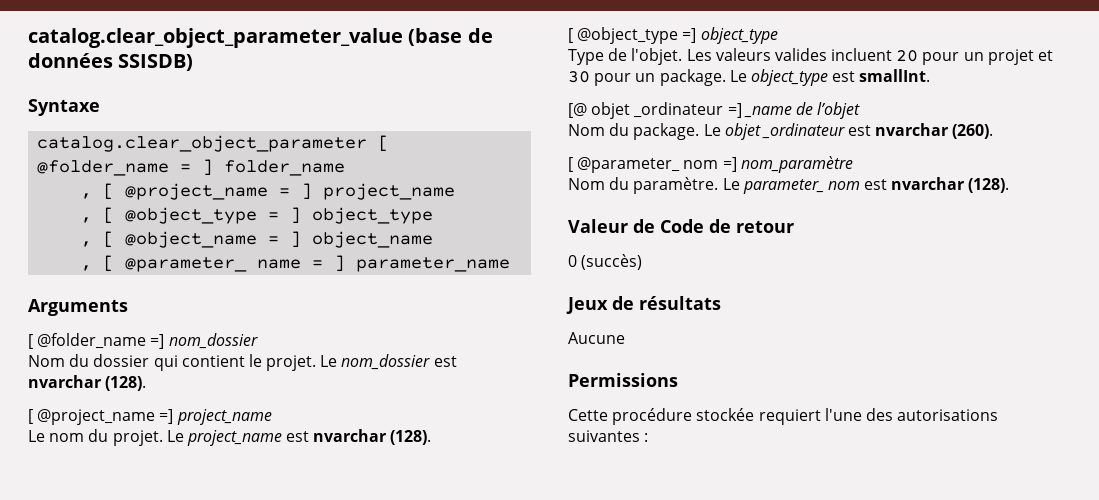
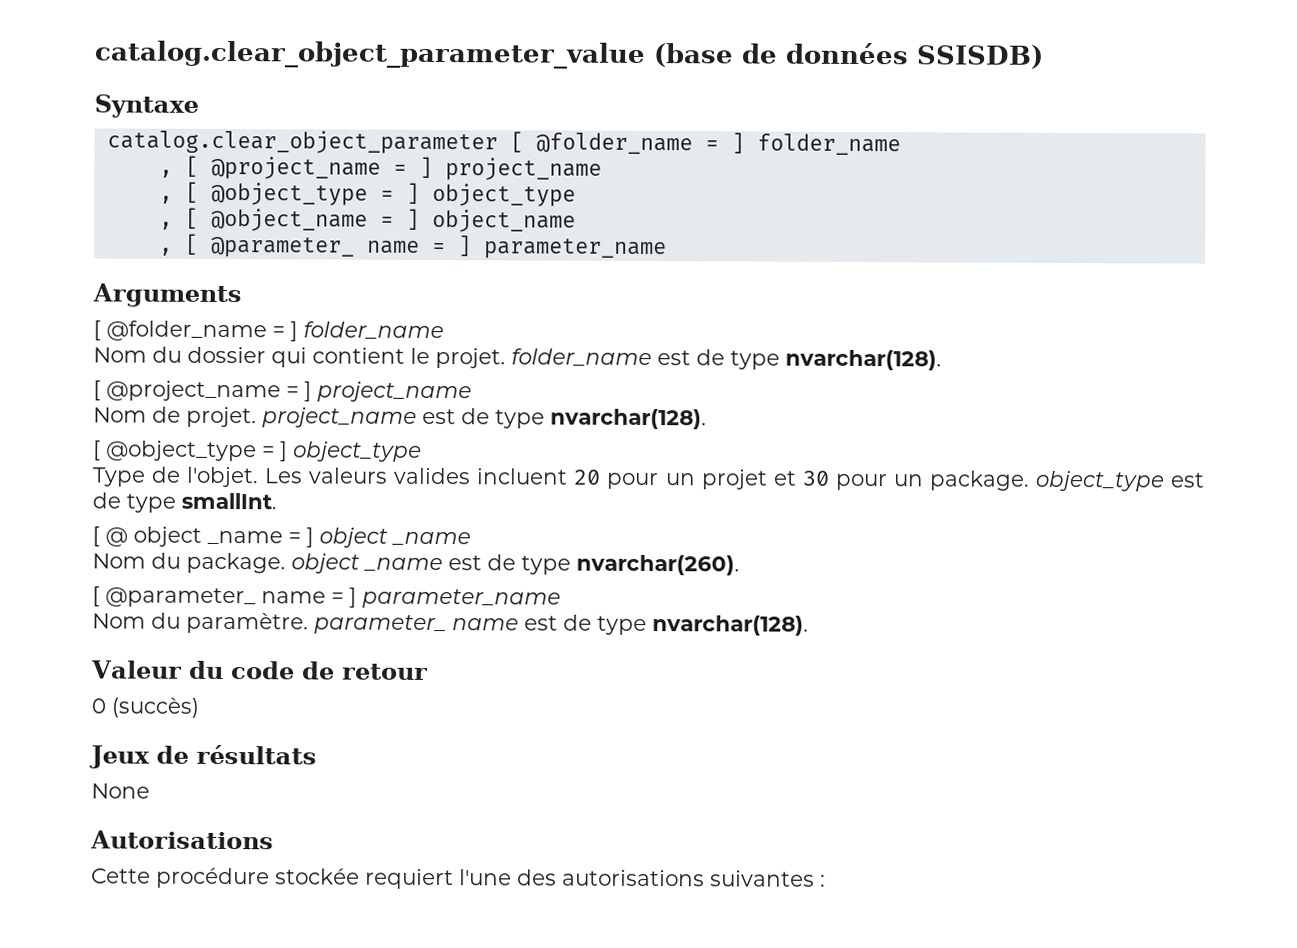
[150,333,258,349] =] nom_dossier -> [272,321,444,342] = ] folder_name
[320,354,457,370] [28,375,147,391] [28,409,272,425] [28,429,432,446] [568,27,697,44] Le nom_dossier est nvarchar (128). // [ @project_name =] project_name // Le nom du projet. Le project_name est nvarchar (128). // [ @object_type =] -> [511,348,942,371] [93,380,472,403] [93,406,707,430] [93,440,288,462] folder_name est de type nvarchar(128). // [ @project_name = ] project_name // Nom de projet. project_name est de type nvarchar(128). // [ @object_type = ]
[729,70,747,82] Le -> (1030, 480) none
(856, 76) none -> [92,492,176,513] de type
[568,102,861,119] [568,123,994,140] [568,156,853,173] [568,177,1010,194] [@ objet _ordinateur =] _name de l’objet // Nom du package. Le objet _ordinateur est nvarchar (260). // [ @parameter_ nom =] nom_paramètre // Nom du paramètre. Le parameter_ nom est nvarchar (128). -> [92,526,471,548] [92,552,740,576] [92,586,561,609] [92,612,809,636] [ @ object _name = ] object _name // Nom du package. object _name est de type nvarchar(260). // [ @parameter_ name = ] parameter_name // Nom du paramètre. parameter_ name est de type nvarchar(128).
[633,219,704,233] de Code -> [188,660,295,680] du code
[568,332,625,344] [568,373,678,387] Aucune // Permissions -> [91,783,150,799] [90,830,274,850] None // Autorisations

